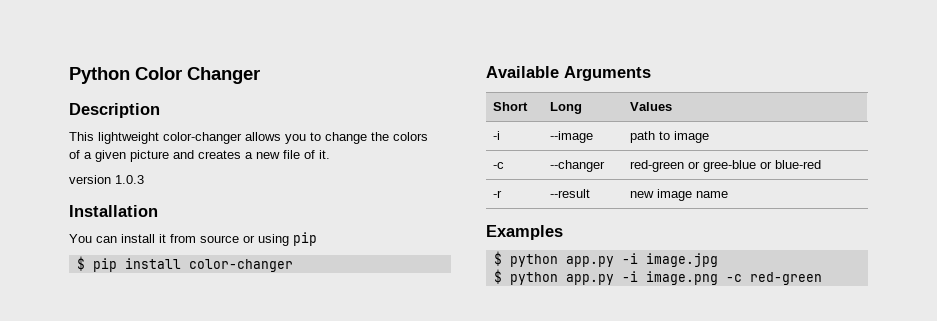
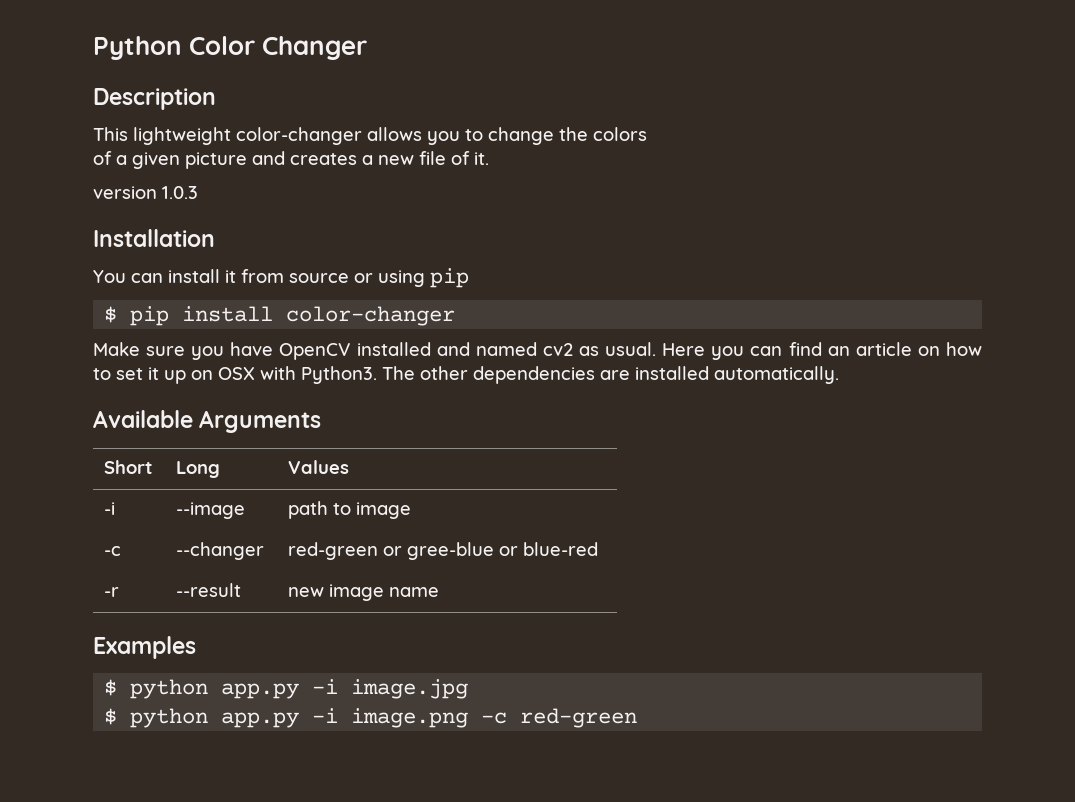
(293, 265) none -> [93,342,982,360] [93,366,839,384] // Make sure you have OpenCV installed and named cv2 as usual. Here you can find an article on how to set it up on OSX with Python3. The other dependencies are installed automatically.

